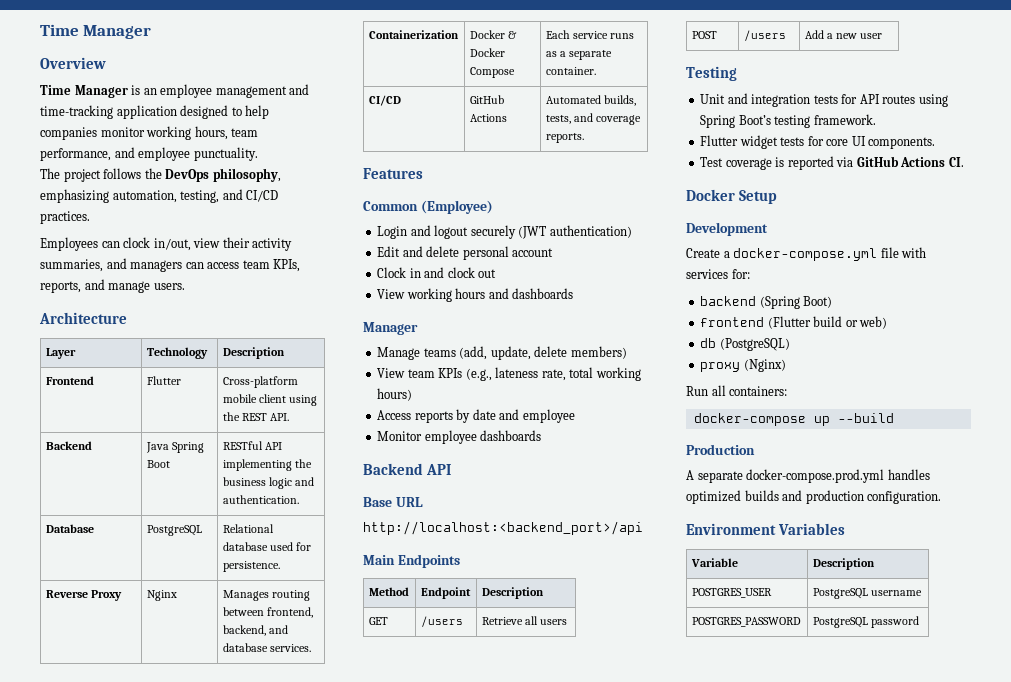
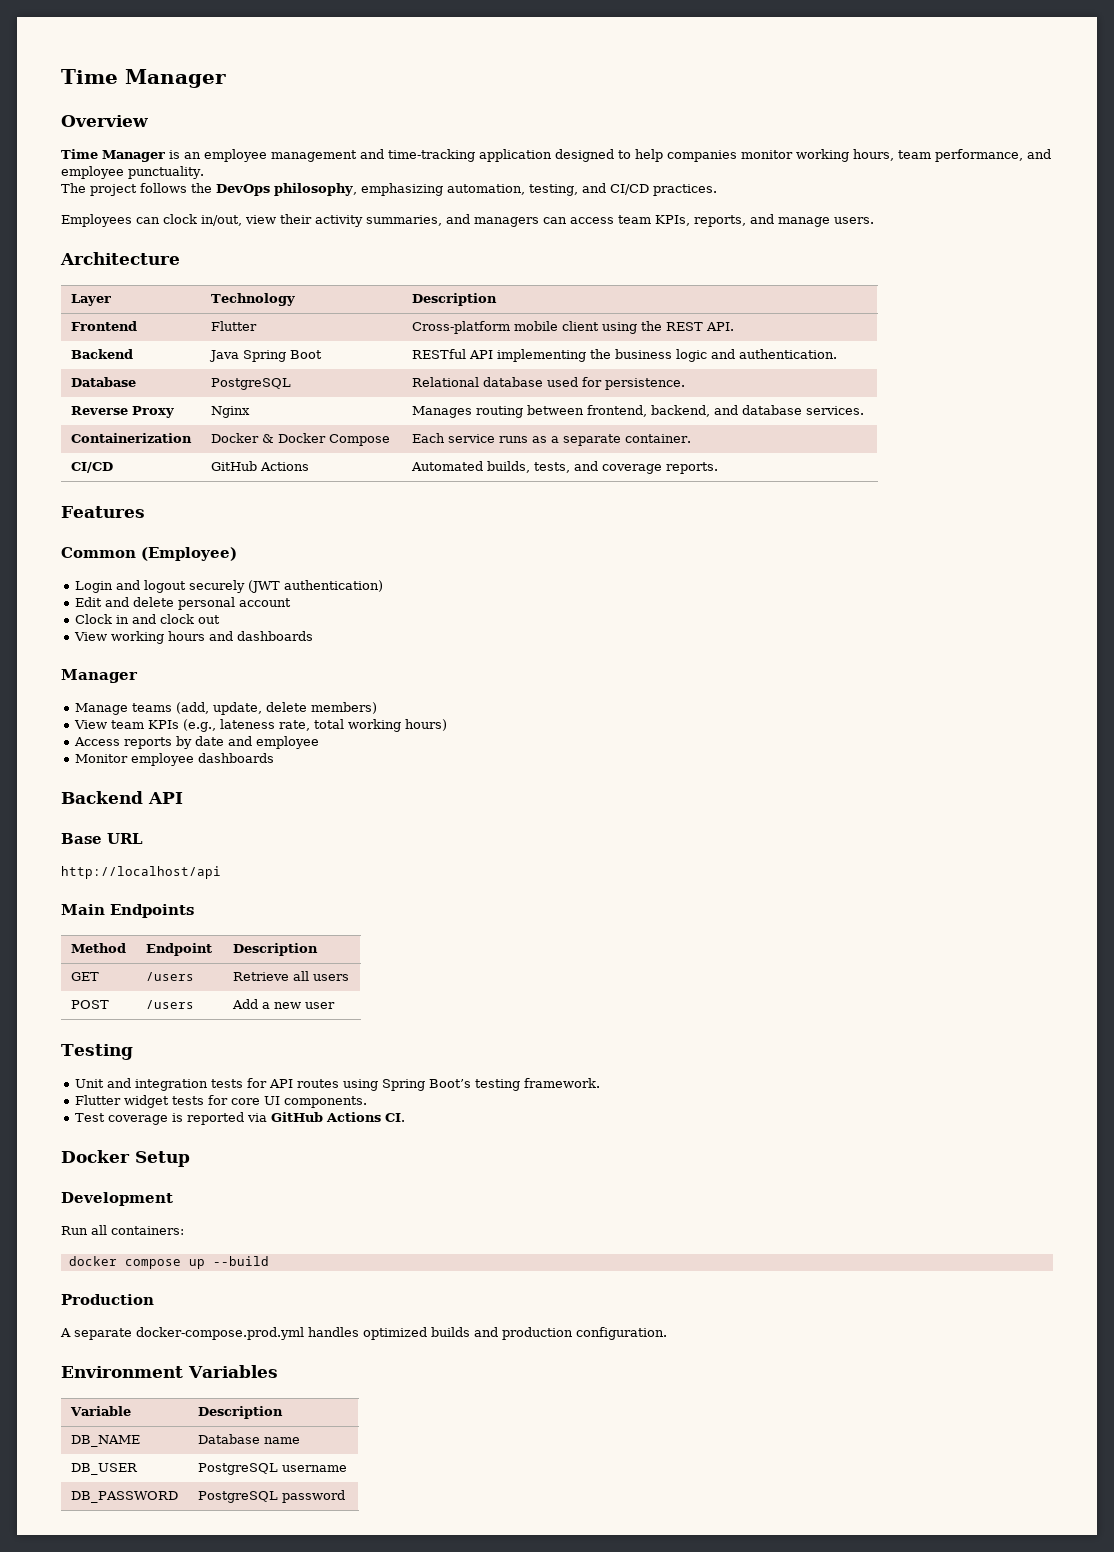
[363,521,643,535] http://localhost:<backend_port>/api -> [61,866,221,879] http://localhost/api
[686,247,927,261] [686,269,750,279] [700,296,833,309] [700,316,888,329] [700,338,790,351] [700,359,786,372] // Create a docker-compose.yml file with services for: // backend (Spring Boot) // frontend (Flutter build or web) // db (PostgreSQL) // proxy (Nginx) -> (173, 1199) none
[693,413,806,426] docker-compose -> [68,1256,181,1269] docker compose
[691,588,772,598] POSTGRES_USER -> [70,1435,140,1447] [197,1434,300,1444] [70,1463,138,1475] DB_NAME | Database name // DB_USER
[691,617,801,627] POSTGRES_PASSWORD -> [70,1491,178,1503] DB_PASSWORD

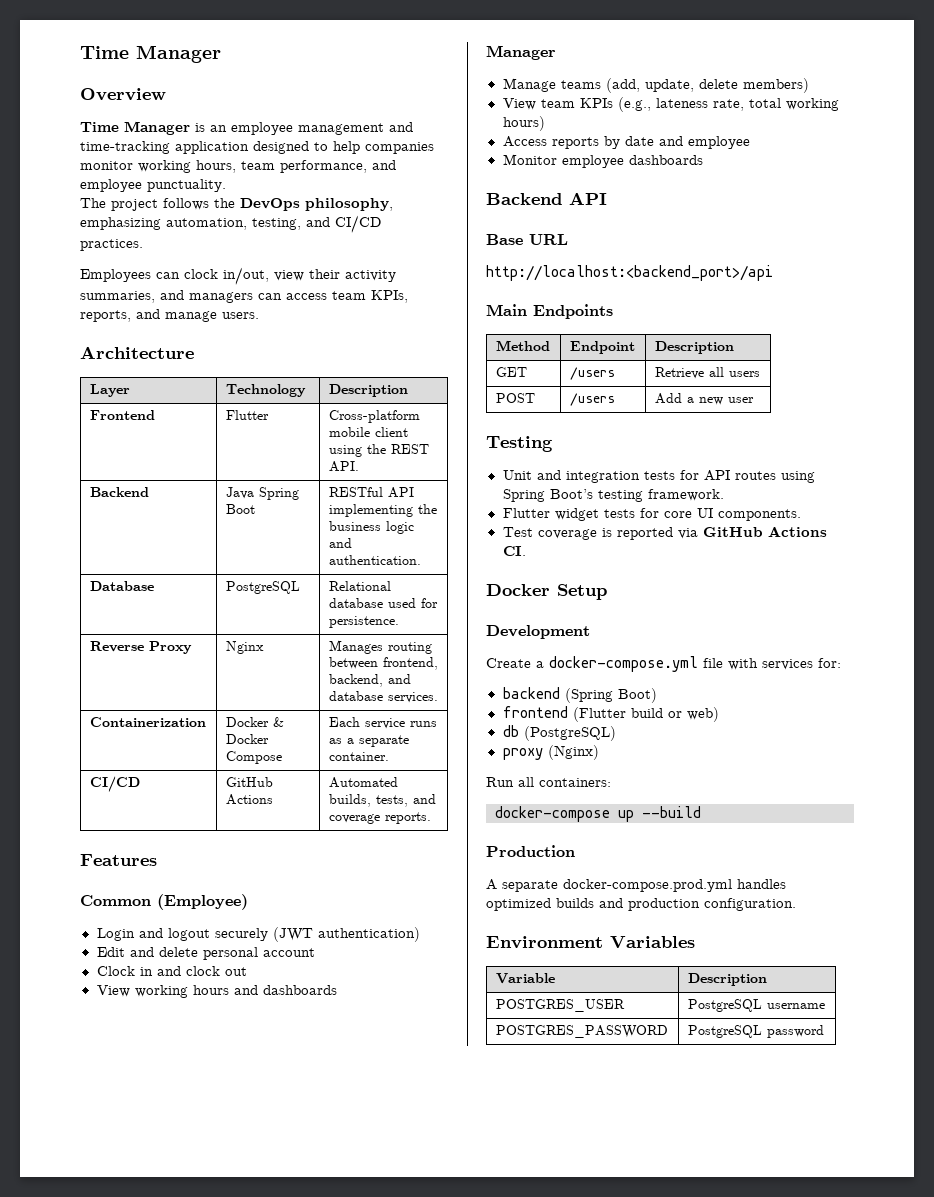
[61,866,221,879] http://localhost/api -> [486,265,773,281] http://localhost:<backend_port>/api
(173, 1199) none -> [486,656,841,672] [502,687,657,703] [502,706,719,722] [502,725,616,741] [502,745,599,760] // Create a docker-compose.yml file with services for: // backend (Spring Boot) // frontend (Flutter build or web) // db (PostgreSQL) // proxy (Nginx)
[68,1256,181,1269] docker compose -> [495,806,610,822] docker-compose
[70,1435,140,1447] [197,1434,300,1444] [70,1463,138,1475] DB_NAME | Database name // DB_USER -> [495,999,625,1012] POSTGRES_USER
[70,1491,178,1503] DB_PASSWORD -> [495,1025,668,1038] POSTGRES_PASSWORD

